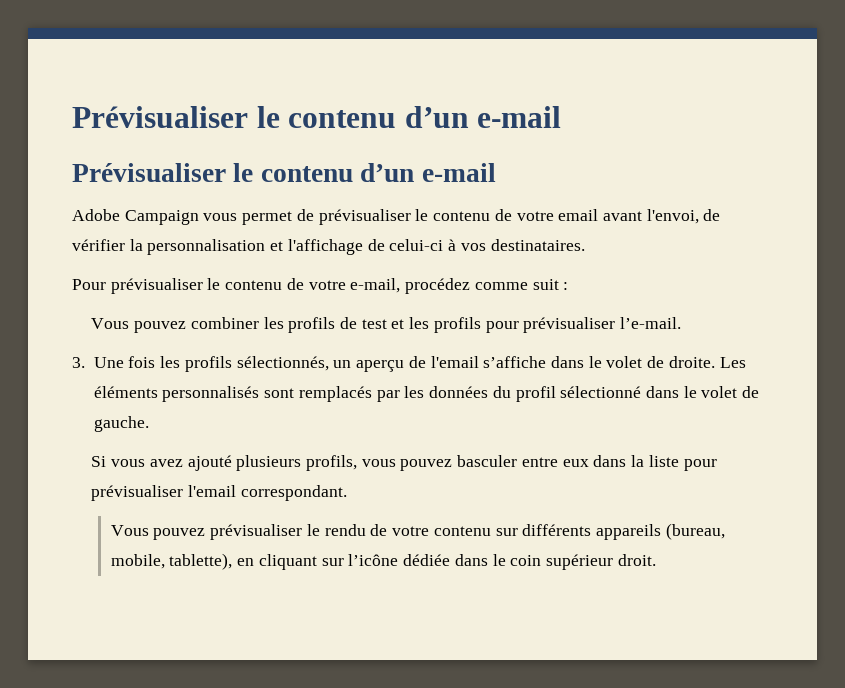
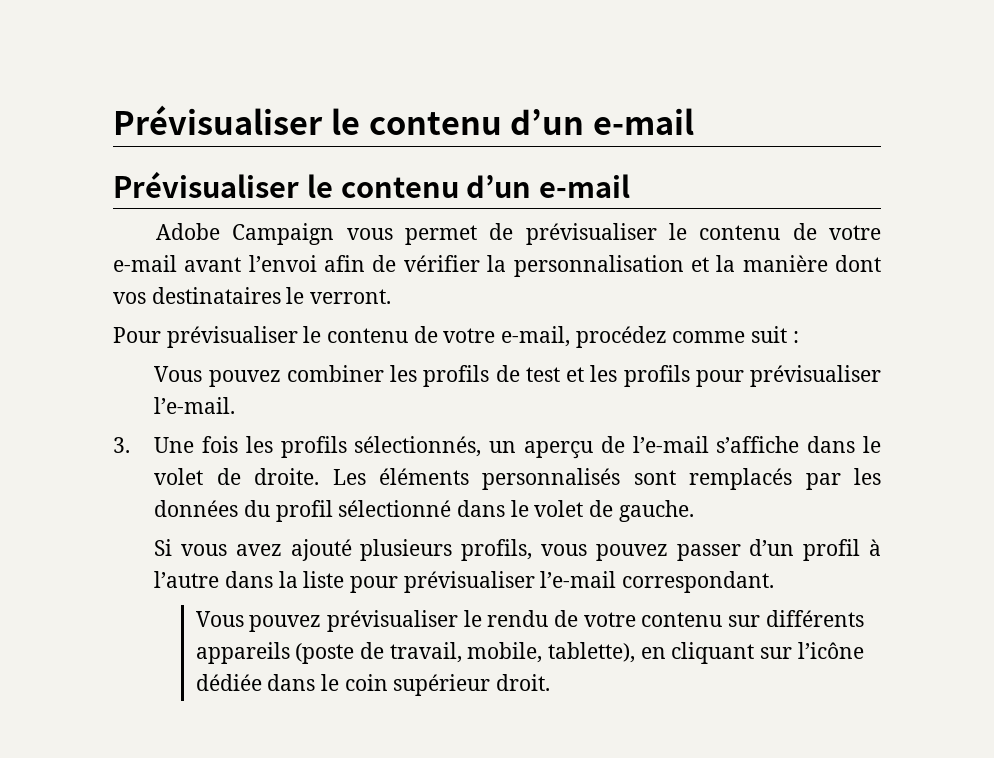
[558,209,699,224] email avant l'envoi, -> [113,255,366,272] e-mail avant l’envoi afin
[287,239,585,255] l'affichage de celui-ci à vos destinataires. -> [716,255,882,272] [113,287,392,304] la manière dont vos destinataires le verront.
[430,356,479,368] l'email -> [632,436,709,453] l’e-mail
[457,455,589,467] basculer entre eux -> [676,539,882,561] [154,571,220,588] passer d’un profil à l’autre
[188,485,237,497] l'email -> [540,571,617,588] l’e-mail
[665,523,725,540] (bureau, -> [295,642,462,664] (poste de travail,

